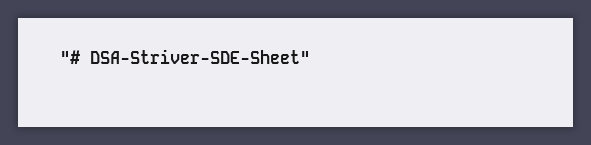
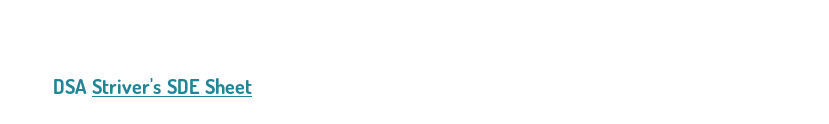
[60,49,310,64] "# DSA-Striver-SDE-Sheet" -> [53,78,253,94] DSA Striver's SDE Sheet

